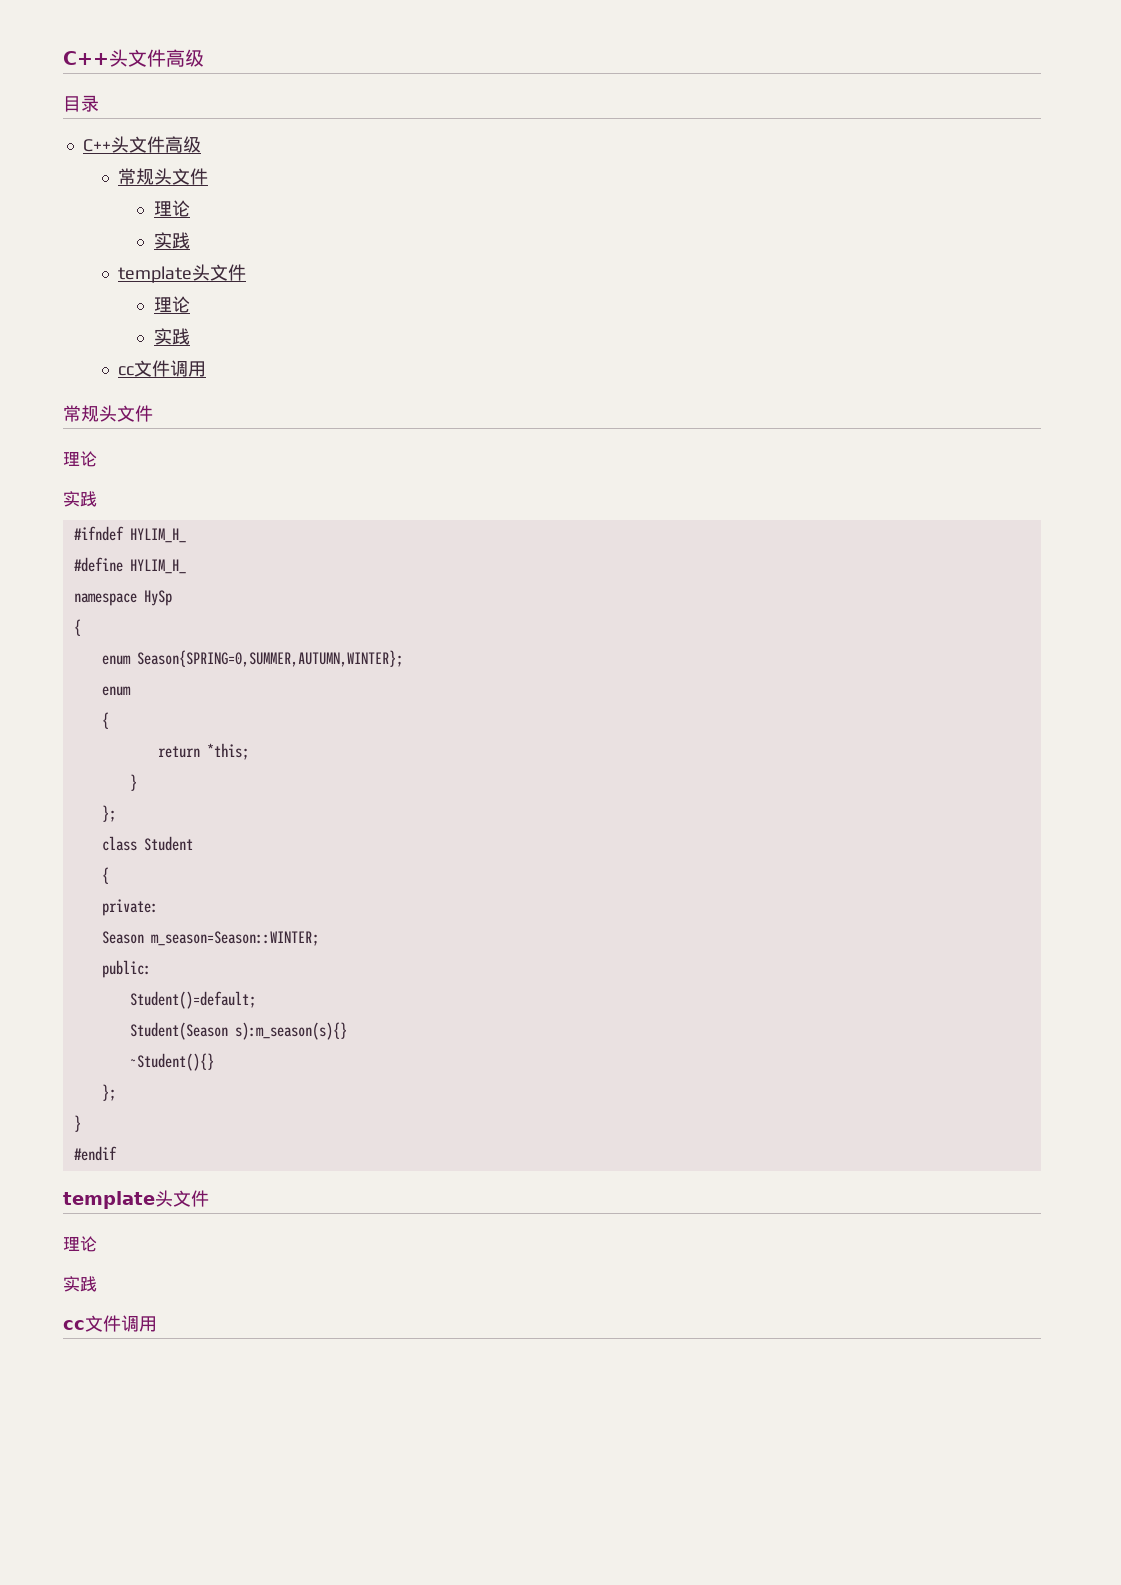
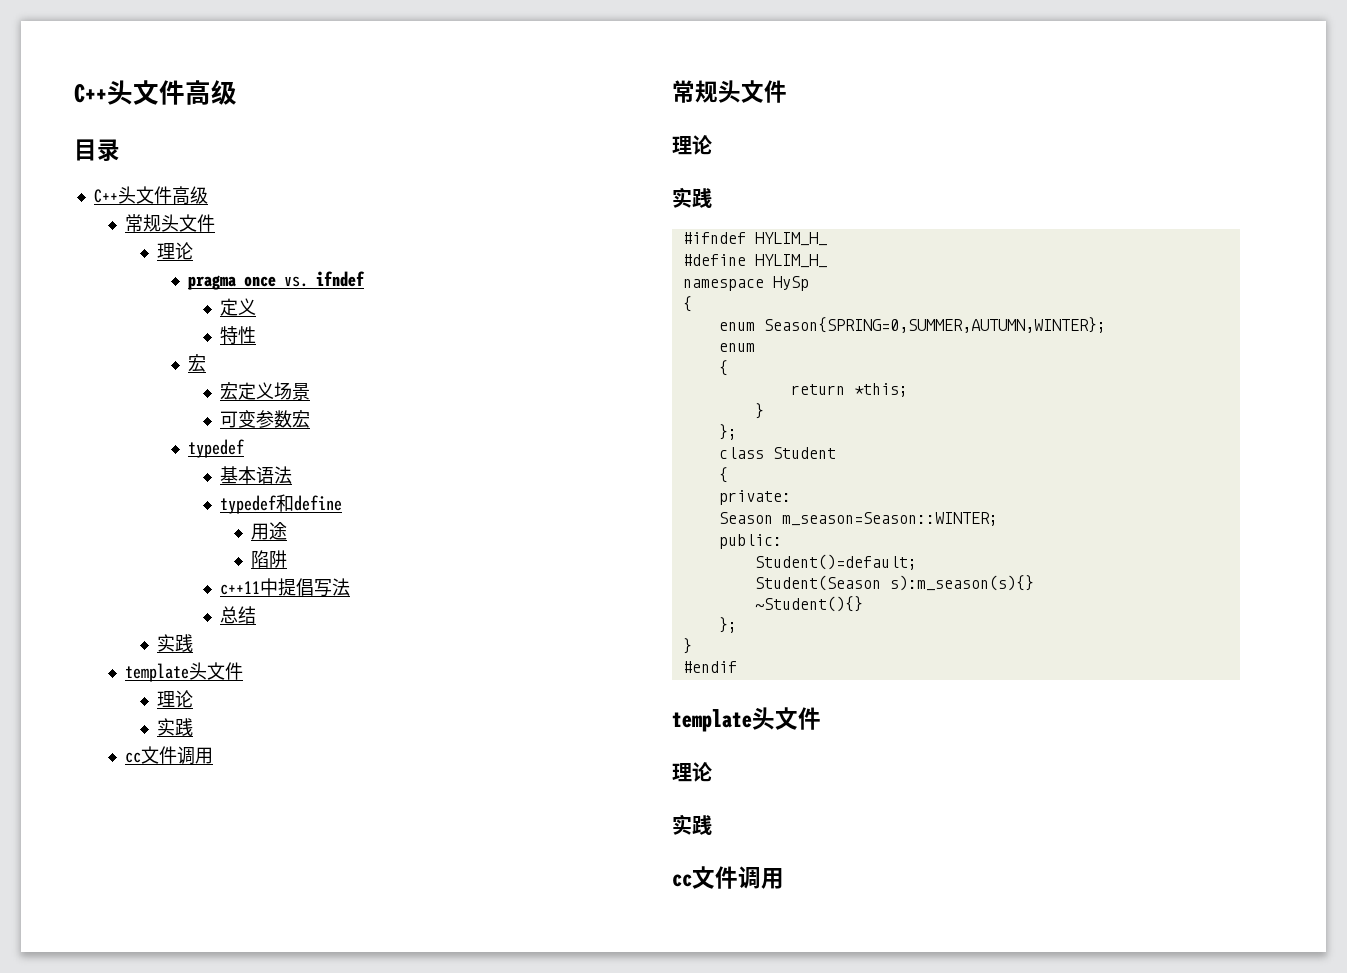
(190, 208) none -> [188,271,366,290] [219,298,256,316] [219,326,256,344] [188,354,207,372] [219,382,310,400] [219,410,310,428] [188,439,245,458] [219,466,292,484] [219,494,342,514] [251,522,288,540] [251,550,288,568] [219,578,350,597] [219,606,256,624] // pragma once vs. ifndef // 定义 // 特性 // 宏 // 宏定义场景 // 可变参数宏 // typedef // 基本语法 // typedef和define // 用途 // 陷阱 // c++11中提倡写法 // 总结

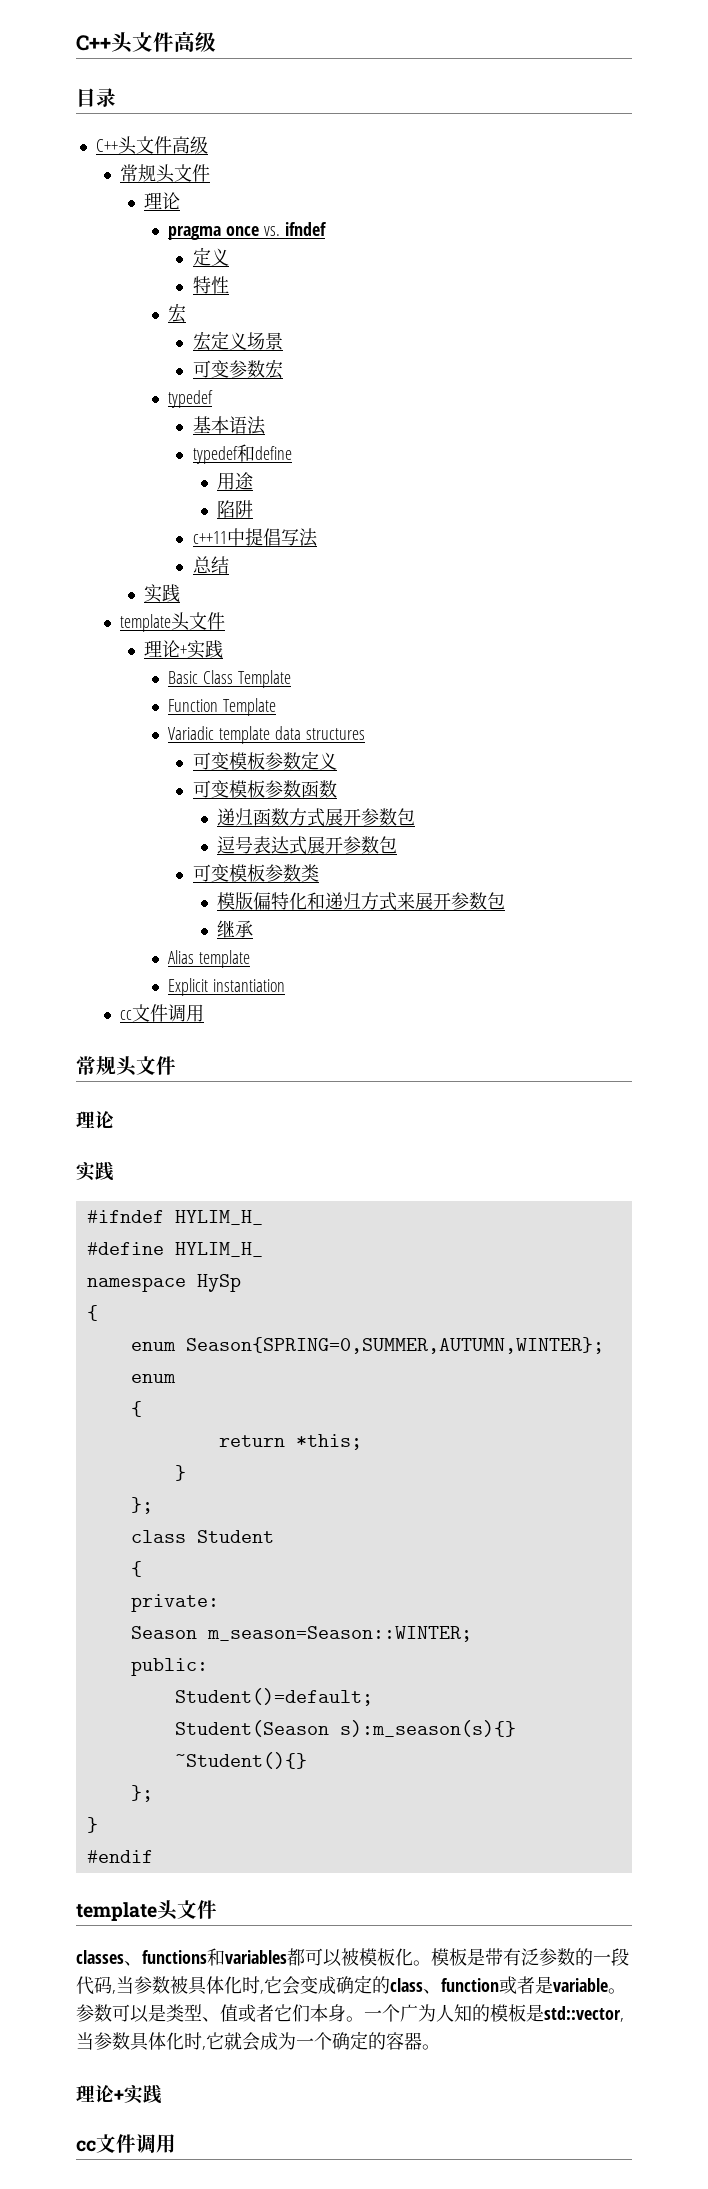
[156,718,193,736] // 实践 -> [180,640,224,659] [168,670,292,688] [168,698,277,716] [168,726,366,744] [192,751,337,770] [192,780,337,798] [216,808,415,827] [216,836,397,855] [192,864,319,882] [216,892,505,911] [216,920,253,938] [168,950,251,968] [168,978,286,996] +实践 // Basic Class Template // Function Template // Variadic template data structures // 可变模板参数定义 // 可变模板参数函数 // 递归函数方式展开参数包 // 逗号表达式展开参数包 // 可变模板参数类 // 模版偏特化和递归方式来展开参数包 // 继承 // Alias template // Explicit instantiation
[672,762,712,782] // 理论 // -> [76,1948,629,1967] [76,1975,626,1995] [76,2004,624,2023] [76,2031,440,2051] [76,2085,124,2103] // classes、functions和variables都可以被模板化。模板是带有泛参数的一段代码,当参数被具体化时,它会变成确定的class、function或者是variable。参数可以是类型、值或者它们本身。一个广为人知的模板是std::vector,当参数具体化时,它就会成为一个确定的容器。 // 理论+

